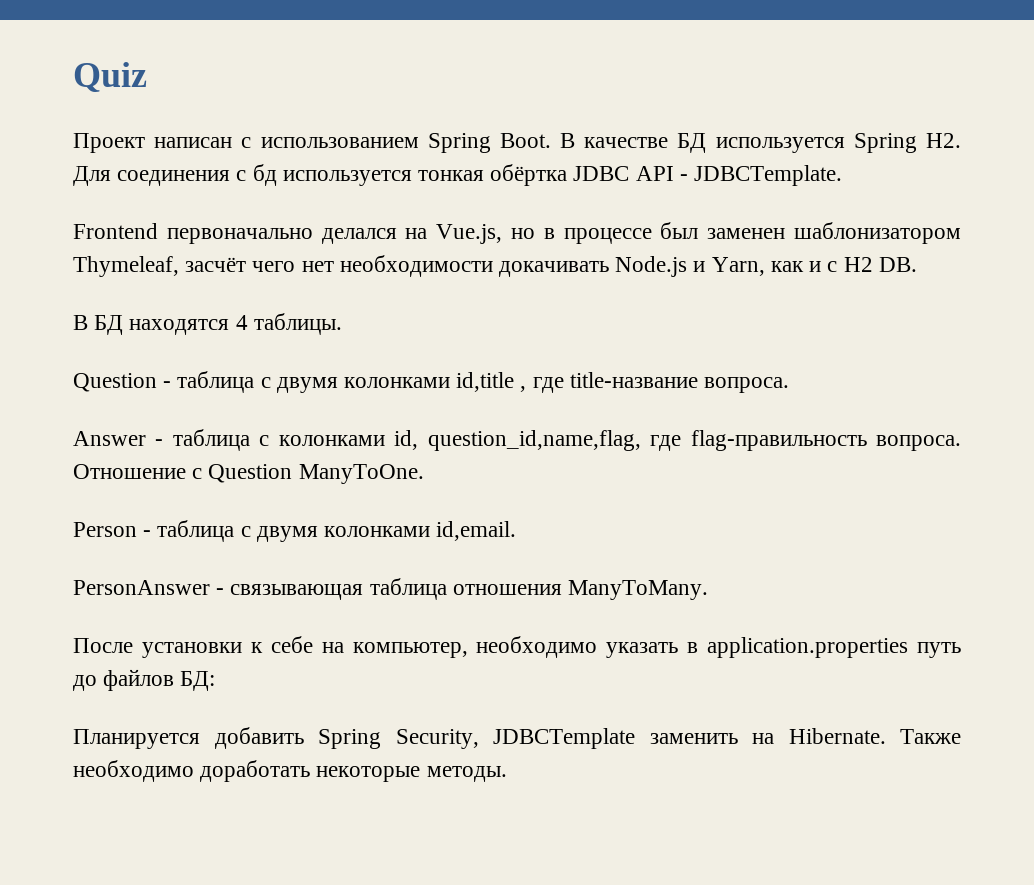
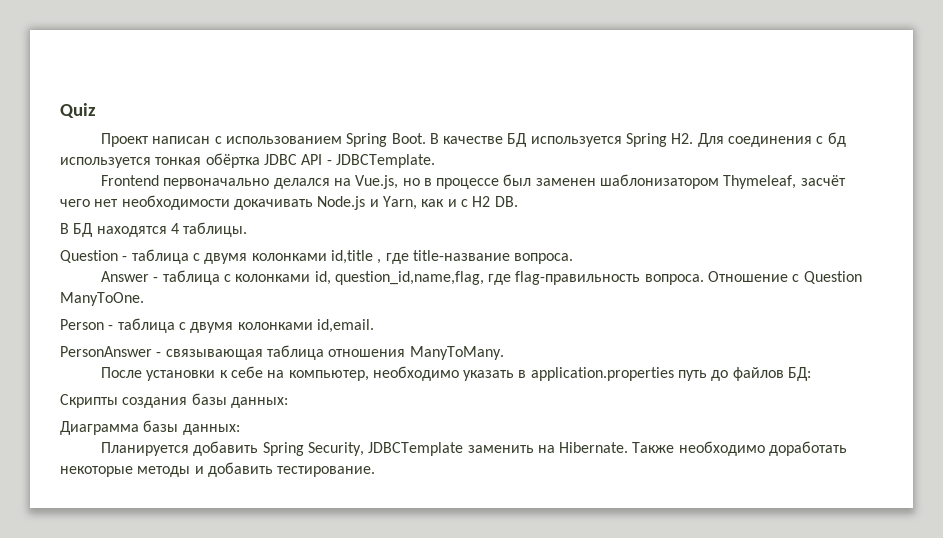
(216, 681) none -> [60,393,288,408] [60,420,240,435] // Скрипты создания базы данных: // Диаграмма базы данных:
[426,766,507,782] методы. -> [137,462,376,477] методы и добавить тестирование.

